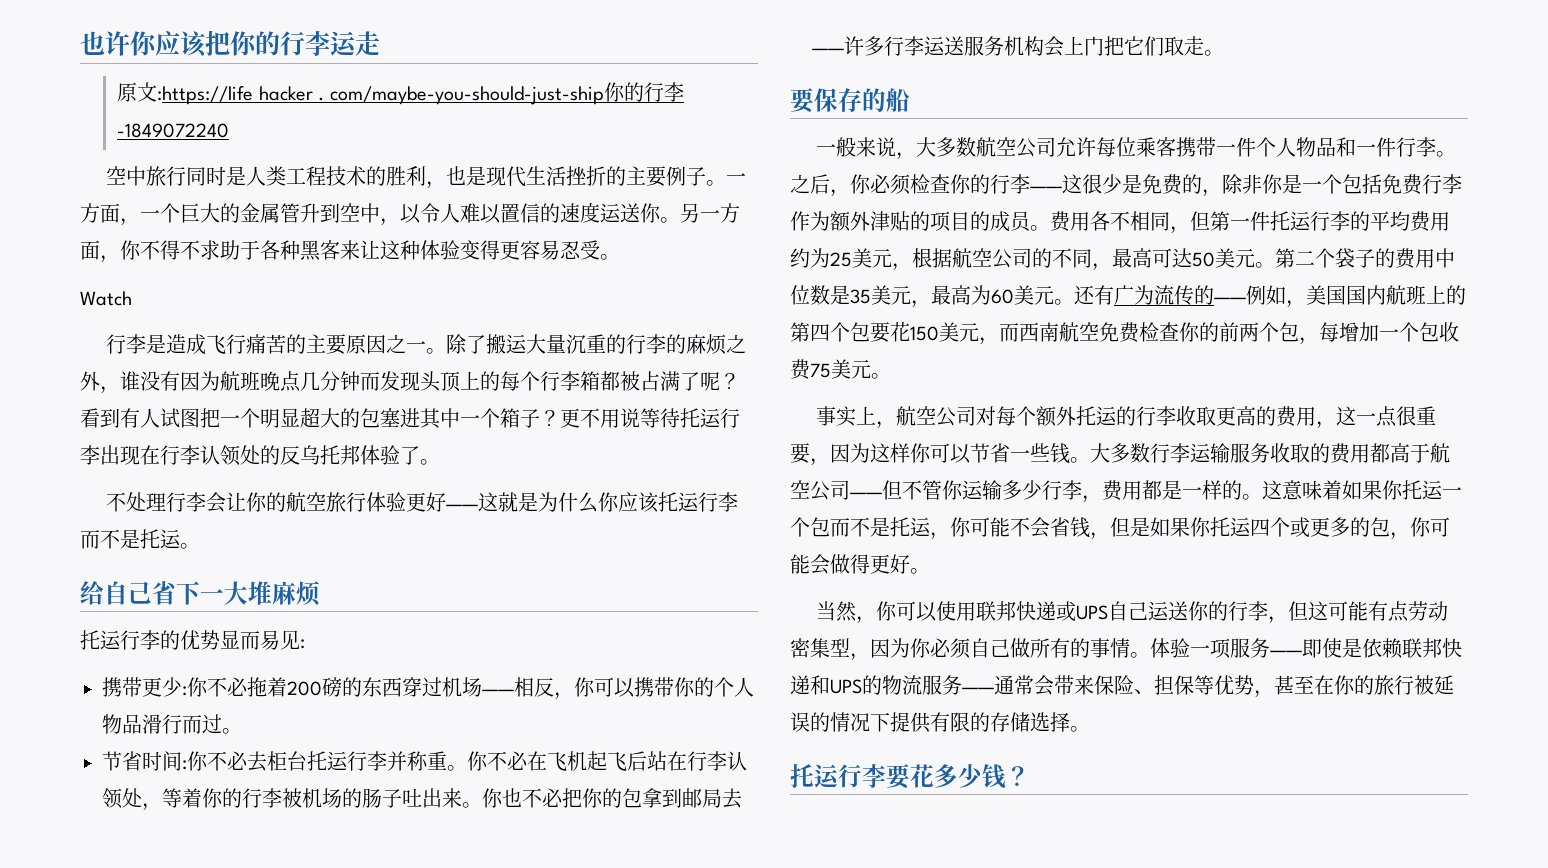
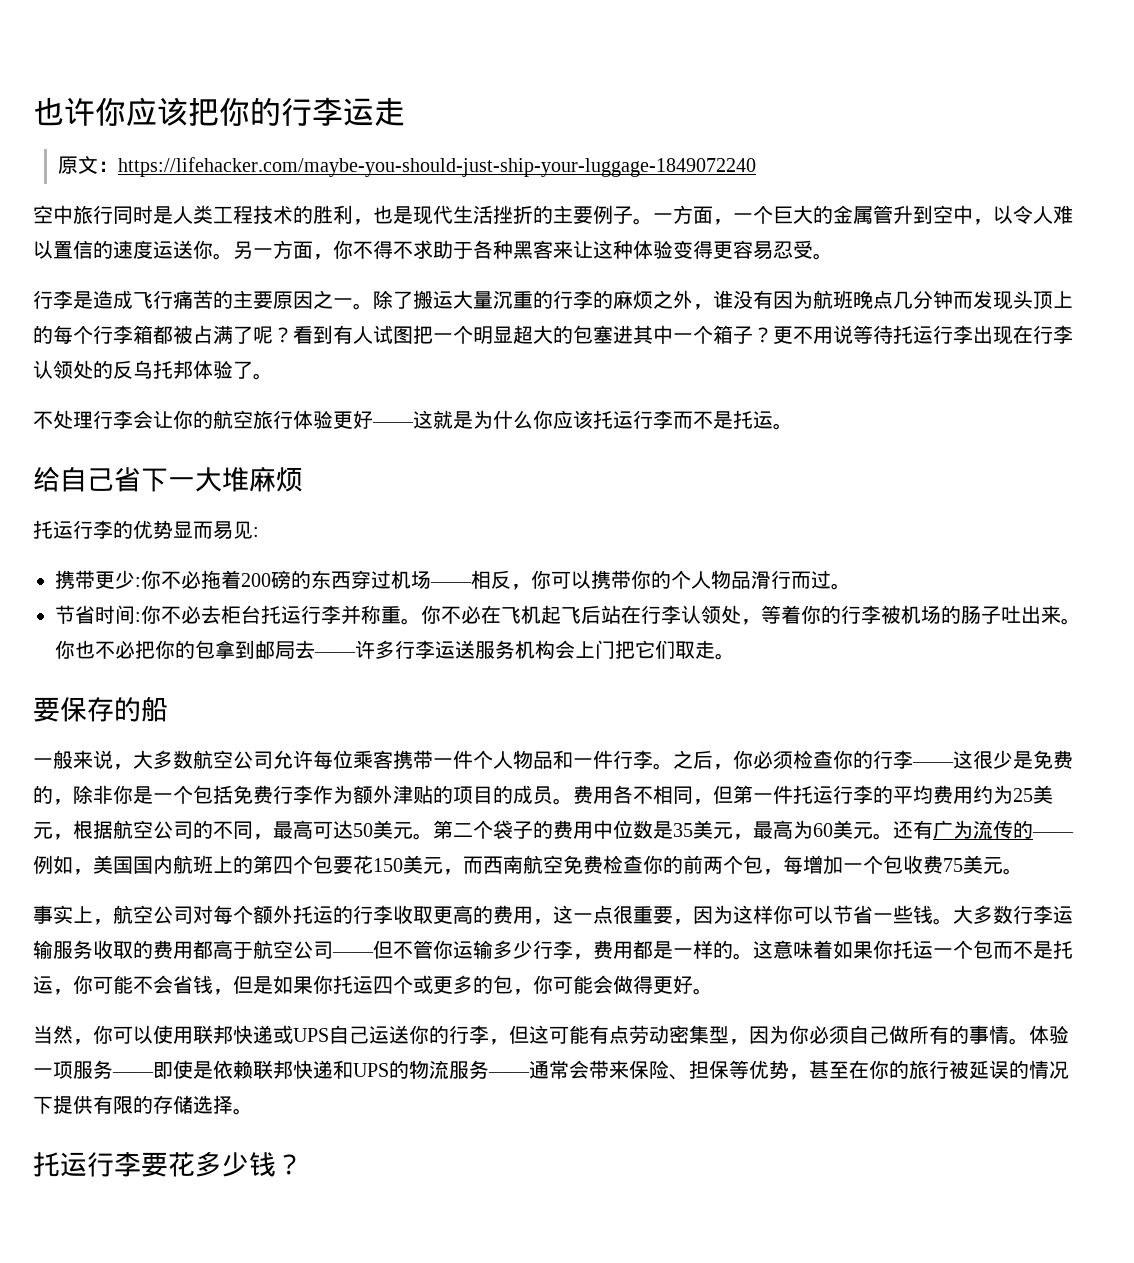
[157,82,684,105] [117,123,230,138] :https://life hacker . com/maybe-you-should-just-ship你的行李-1849072240 -> [98,157,757,177] ：https://lifehacker.com/maybe-you-should-just-ship-your-luggage-1849072240
[80,291,132,306] // Watch -> (833, 256) none

